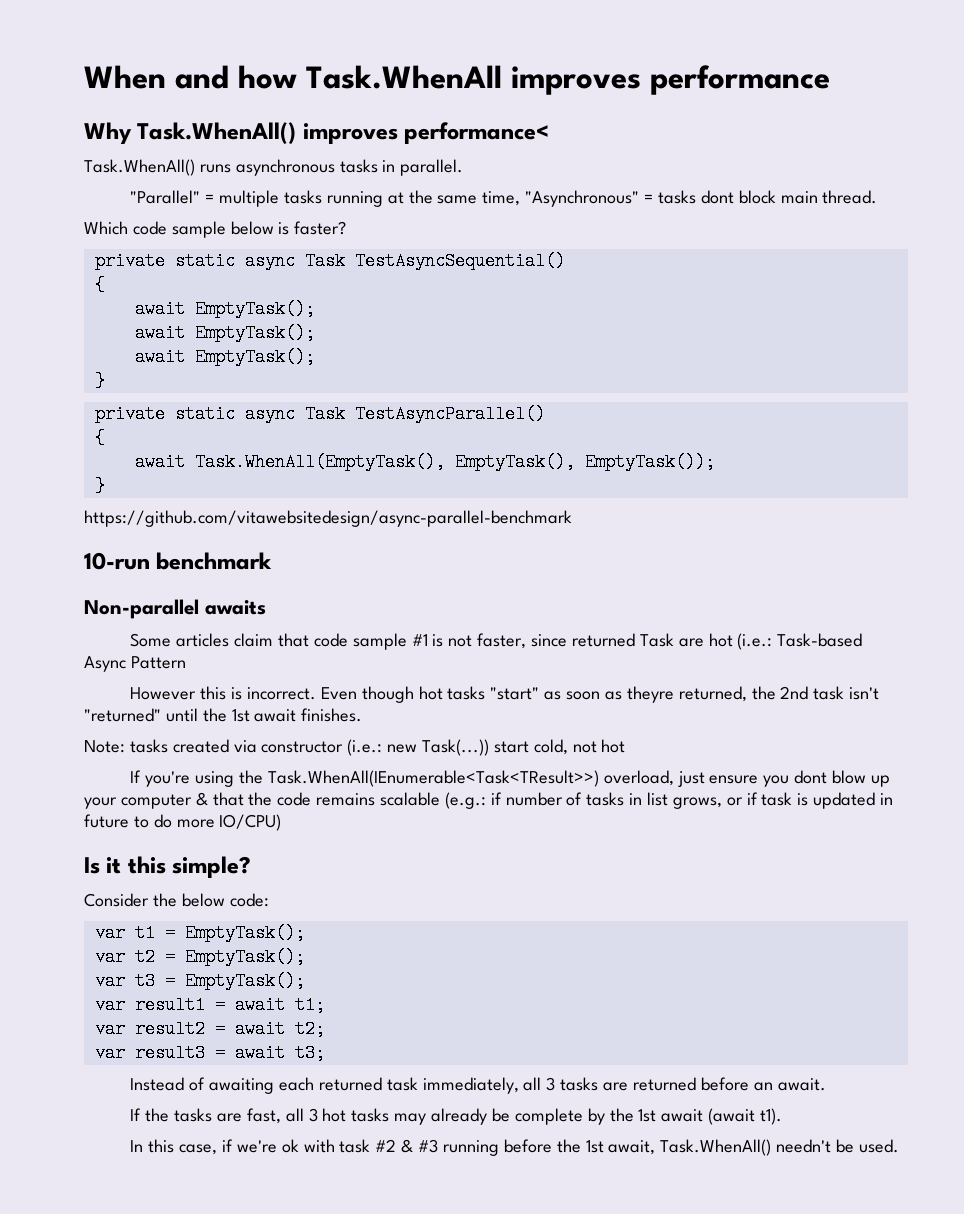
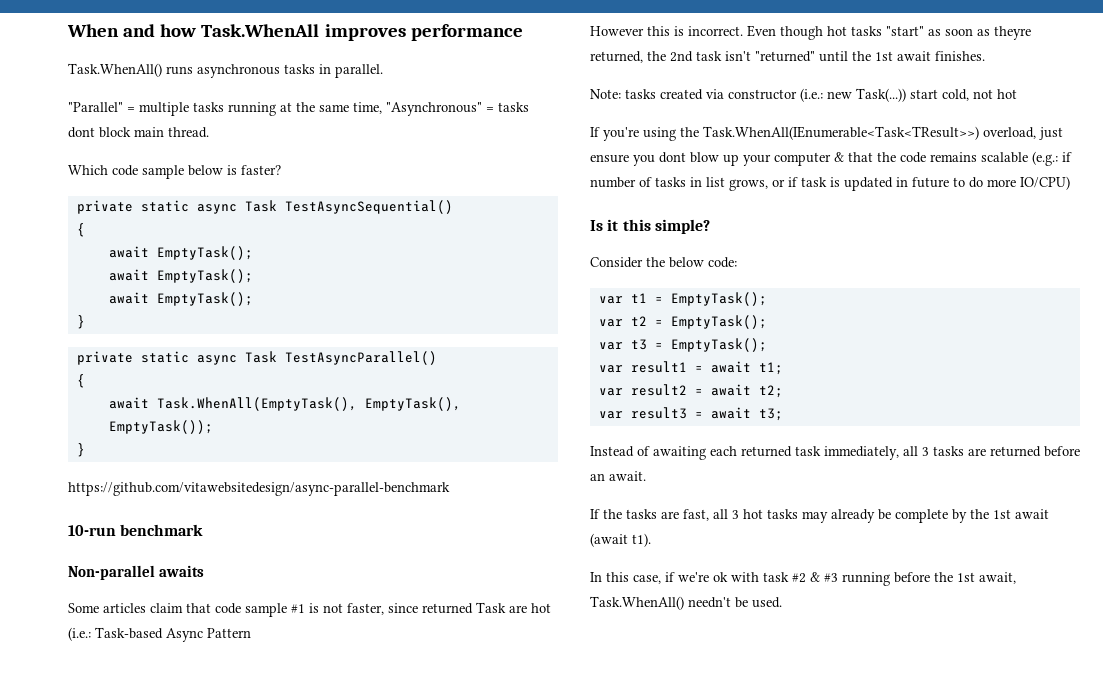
[84,122,550,144] // Why Task.WhenAll() improves performance< -> (523, 32) none

